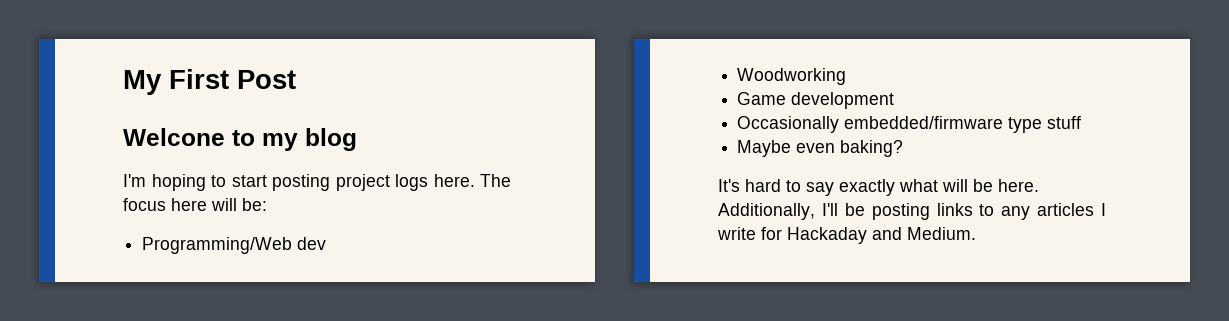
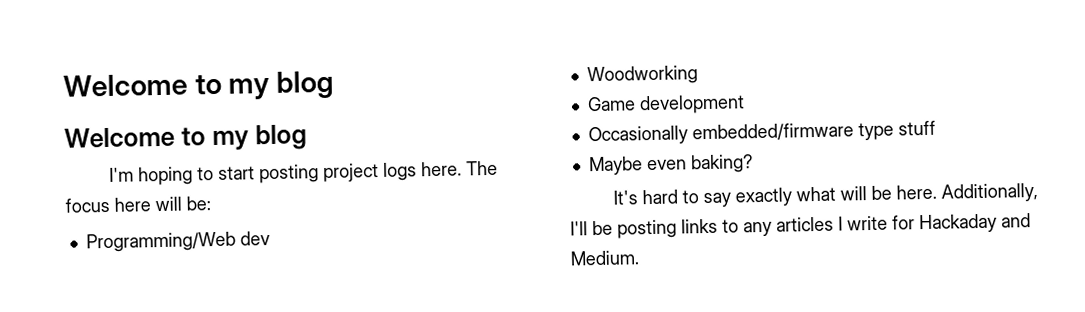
[123,69,296,95] [123,128,225,146] My First Post // Welcone -> [63,70,335,100] [64,126,175,148] Welcome to my blog // Welcome

